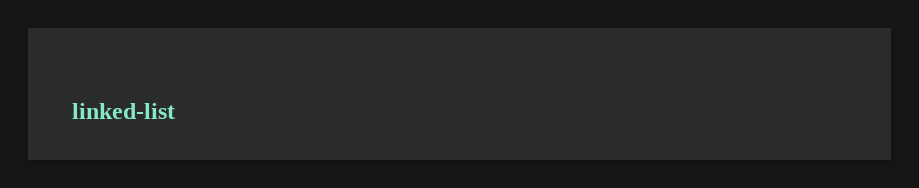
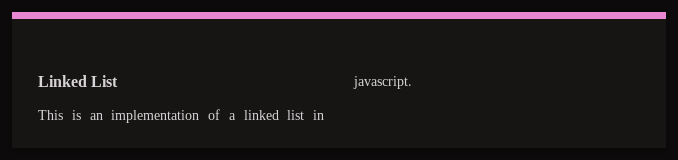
[72,103,175,119] linked-list -> [38,75,119,87] [38,109,324,123] [353,76,412,89] Linked List // This is an implementation of a linked list in javascript.

